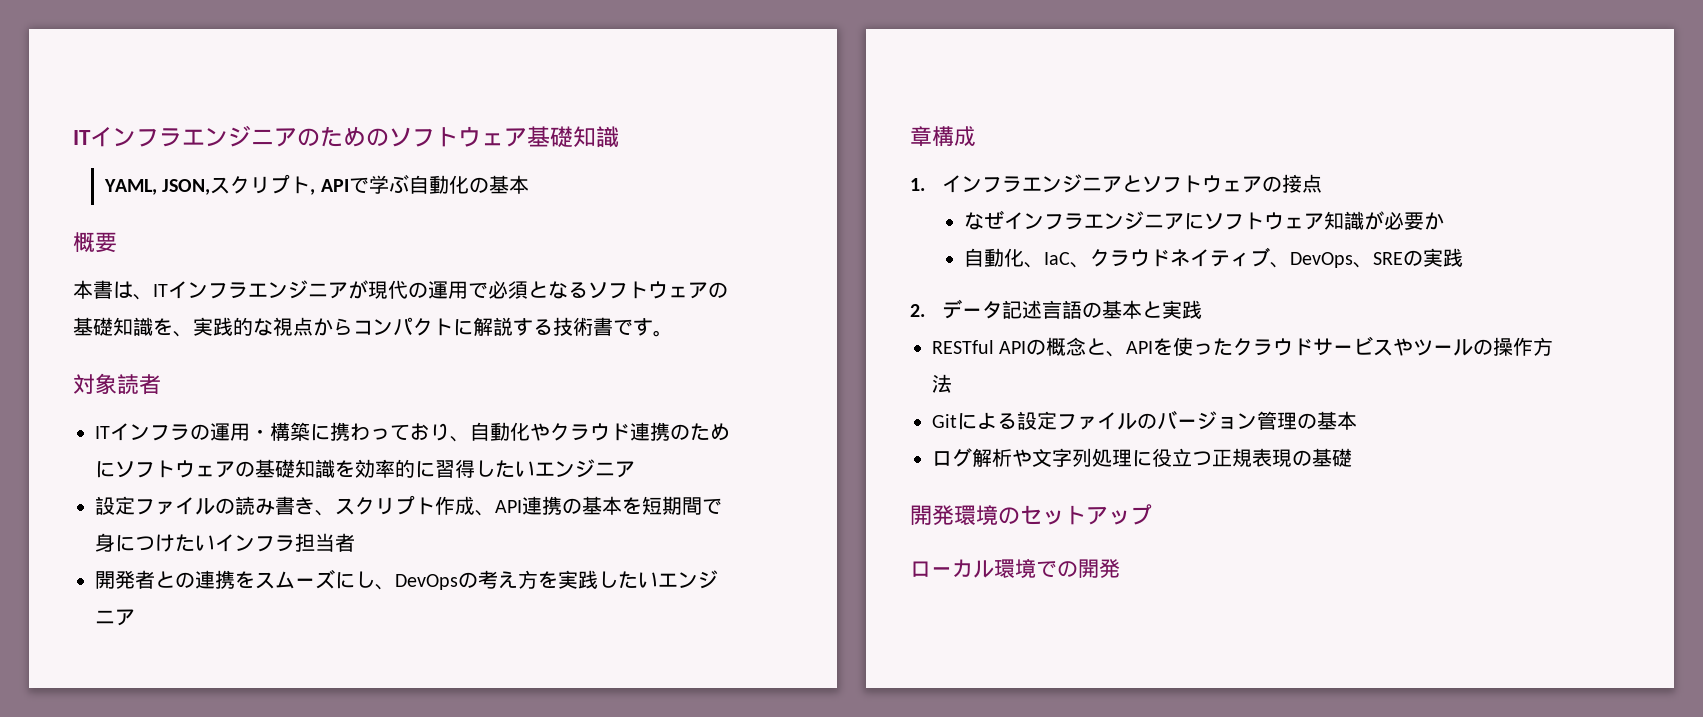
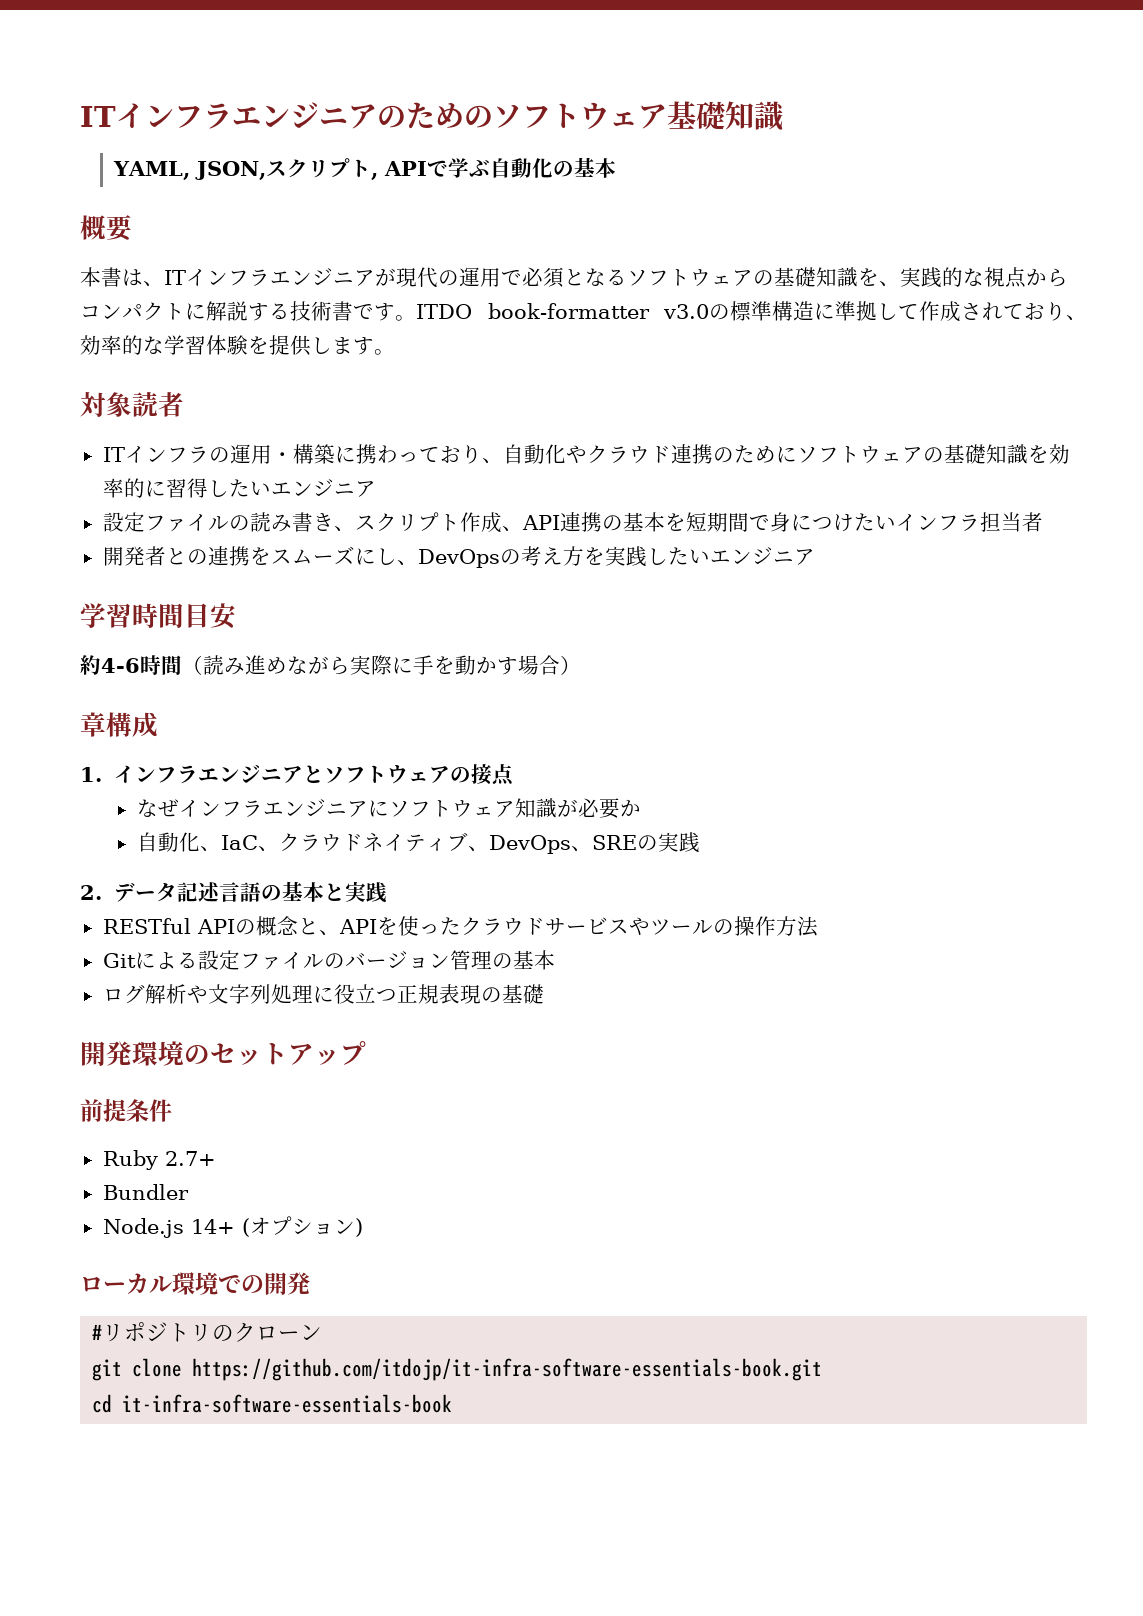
(673, 333) none -> [416,301,1087,322] [80,335,395,356] ITDO book-formatter v3.0の標準構造に準拠して作成されており、効率的な学習体験を提供します。
(135, 617) none -> [80,603,236,629] [80,655,581,675] // 学習時間目安 // 約4-6時間（読み進めながら実際に手を動かす場合）
(1152, 514) none -> [80,1099,172,1122] [102,1150,216,1170] [102,1184,189,1200] [102,1216,363,1238] // 前提条件 // Ruby 2.7+ // Bundler // Node.js 14+ (オプション)
(1120, 568) none -> [92,1322,323,1342] [92,1358,823,1381] [92,1394,453,1413] // #リポジトリのクローン // git clone https://github.com/itdojp/it-infra-software-essentials-book.git // cd it-infra-software-essentials-book

